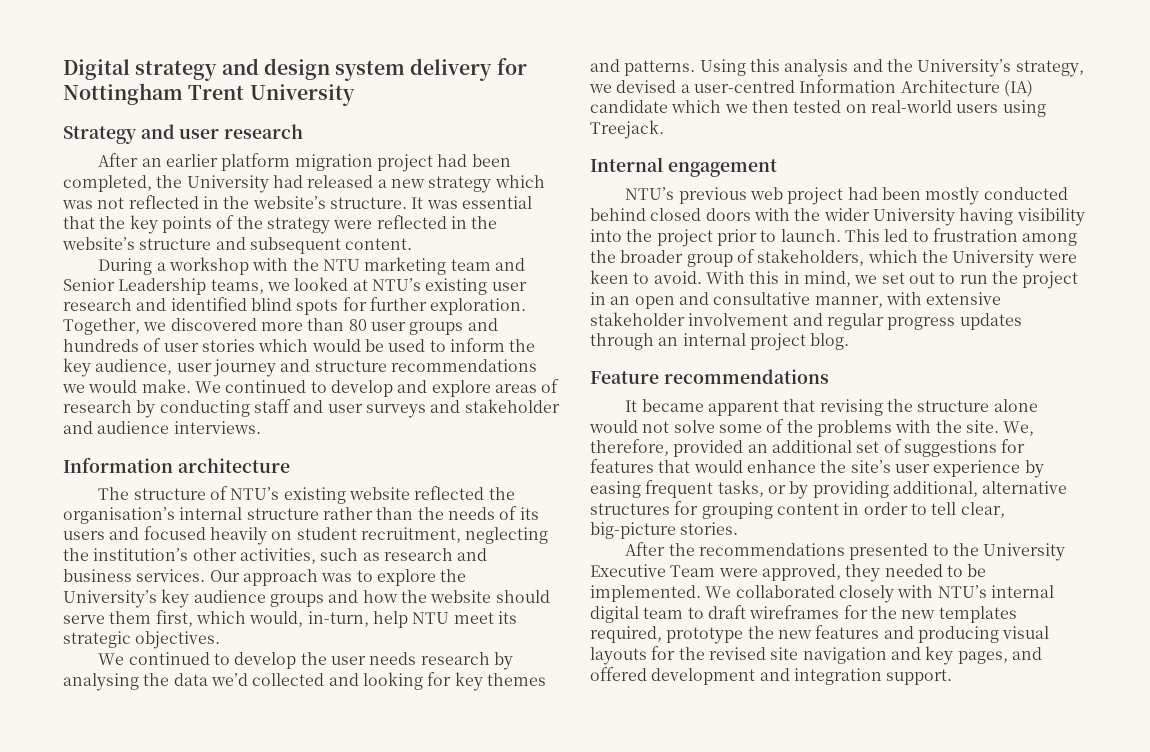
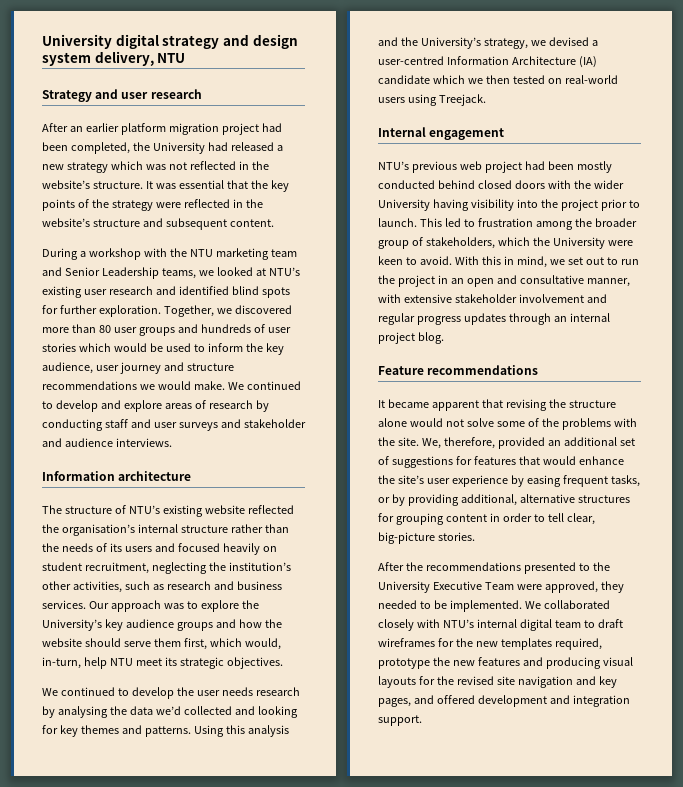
[63,59,130,80] Digital -> [42,34,159,49] University digital
[410,58,527,81] [63,83,355,106] delivery for Nottingham Trent University -> [94,51,186,66] delivery, NTU

